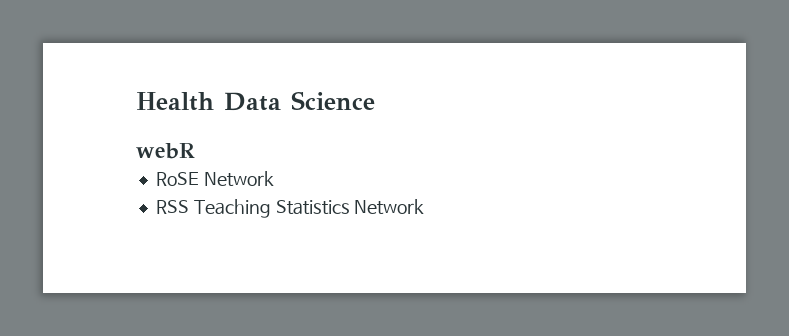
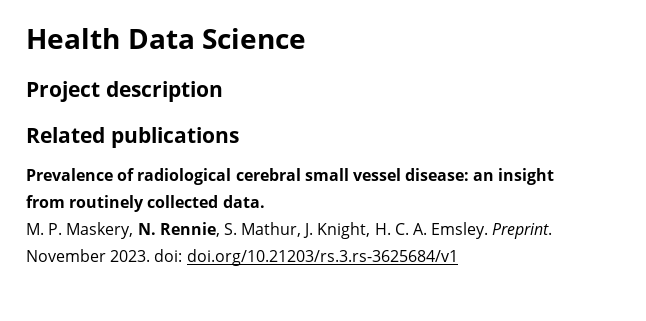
[136,143,195,159] [155,171,274,187] [155,199,425,218] webR // RoSE Network // RSS Teaching Statistics Network -> [26,81,223,102] [26,127,239,148] [26,168,555,185] [26,195,265,212] [26,222,553,239] [26,249,458,266] Project description // Related publications // Prevalence of radiological cerebral small vessel disease: an insight from routinely collected data. // M. P. Maskery, N. Rennie, S. Mathur, J. Knight, H. C. A. Emsley. Preprint. November 2023. doi: doi.org/10.21203/rs.3.rs-3625684/v1

